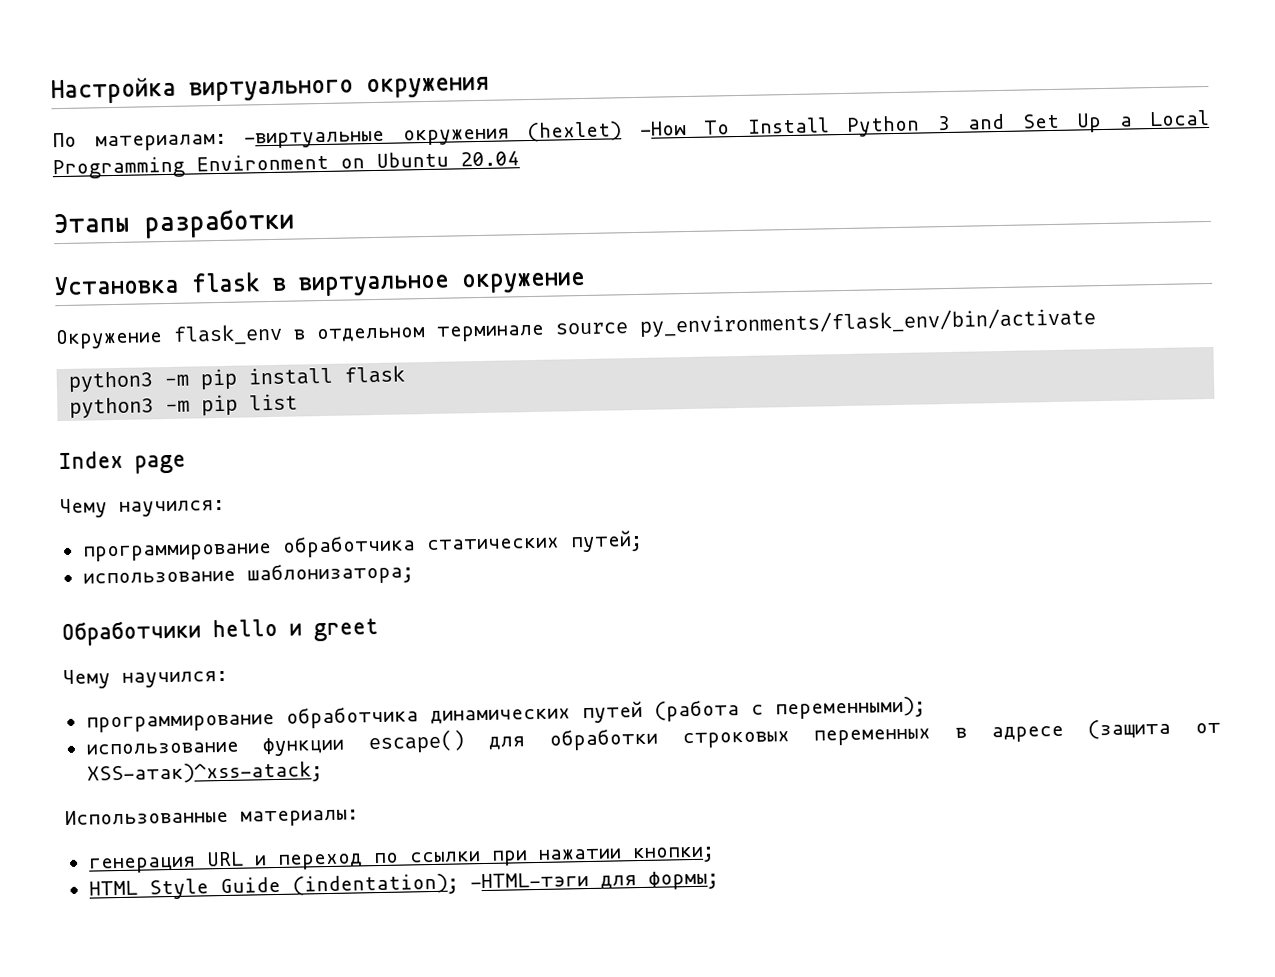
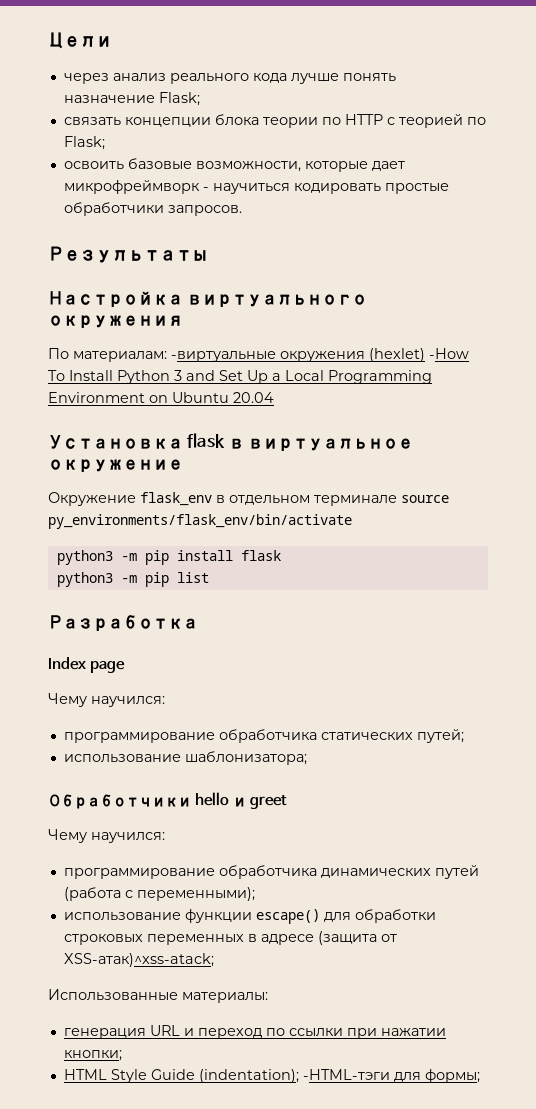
(51, 90) none -> [48,32,112,49] [63,73,396,84] [63,92,200,106] [63,114,486,128] [63,136,105,150] [63,158,405,172] [63,180,449,194] [63,202,242,216] [48,246,208,263] Цели // через анализ реального кода лучше понять назначение Flask; // связать концепции блока теории по HTTP с теорией по Flask; // освоить базовые возможности, которые дает микрофреймворк - научиться кодировать простые обработчики запросов. // Результаты //
[53,208,295,239] // Этапы разработки -> (274, 397) none
(299, 402) none -> [48,615,198,631] // Разработка

